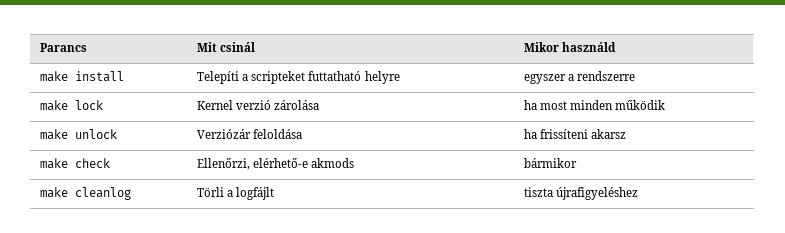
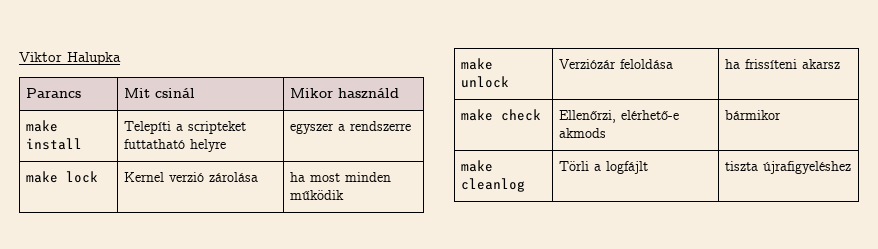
(40, 47) none -> [19,52,121,65] Viktor Halupka //

